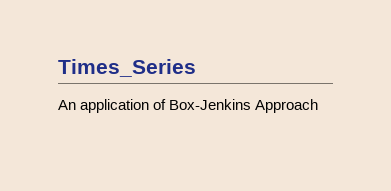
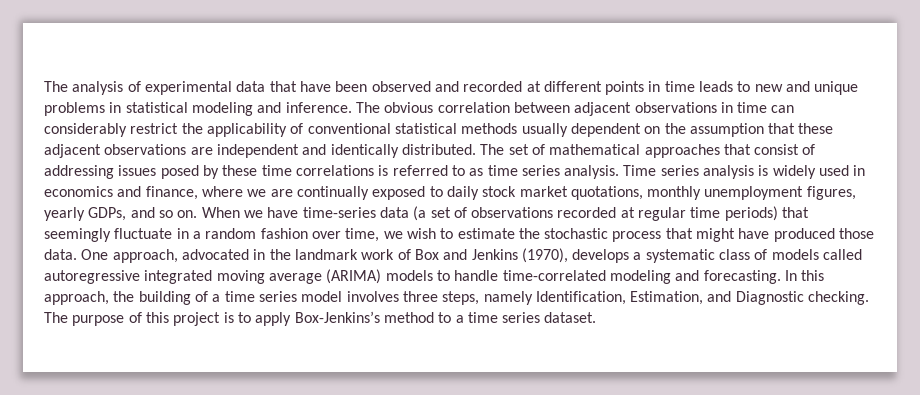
[58,59,196,77] [58,99,319,113] Times_Series // An application of Box-Jenkins Approach -> [44,81,859,95] [44,102,795,116] [44,123,834,137] [44,144,816,158] [44,165,866,179] [44,186,856,200] [44,206,810,221] [44,228,875,242] [44,248,863,263] [44,269,825,284] [44,291,870,305] [44,311,597,326] The analysis of experimental data that have been observed and recorded at different points in time leads to new and unique problems in statistical modeling and inference. The obvious correlation between adjacent observations in time can considerably restrict the applicability of conventional statistical methods usually dependent on the assumption that these adjacent observations are independent and identically distributed. The set of mathematical approaches that consist of addressing issues posed by these time correlations is referred to as time series analysis. Time series analysis is widely used in economics and finance, where we are continually exposed to daily stock market quotations, monthly unemployment figures, yearly GDPs, and so on. When we have time-series data (a set of observations recorded at regular time periods) that seemingly fluctuate in a random fashion over time, we wish to estimate the stochastic process that might have produced those data. One approach, advocated in the landmark work of Box and Jenkins (1970), develops a systematic class of models called autoregressive integrated moving average (ARIMA) models to handle time-correlated modeling and forecasting. In this approach, the building of a time series model involves three steps, namely Identification, Estimation, and Diagnostic checking. The purpose of this project is to apply Box-Jenkins’s method to a time series dataset.

